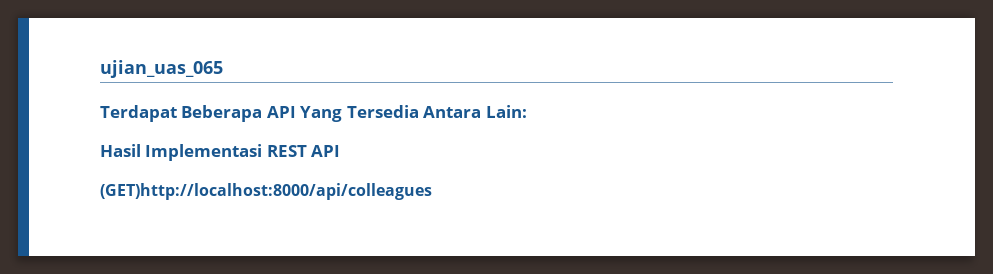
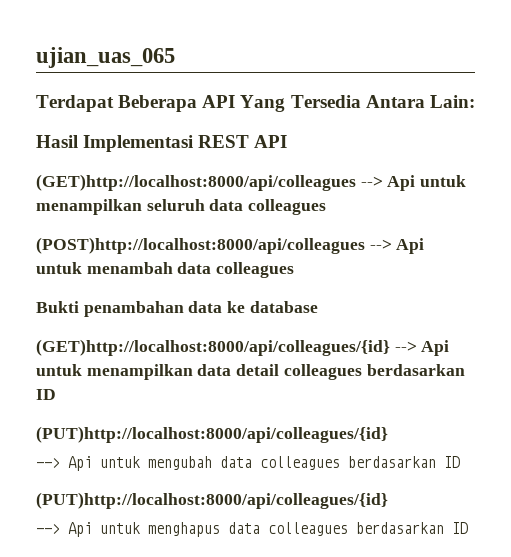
(432, 191) none -> [360,175,467,191] [36,199,327,215] [36,237,425,254] [36,262,295,278] [36,301,318,317] [36,339,450,356] [36,364,465,380] [36,389,56,400] [36,426,388,443] [36,456,460,471] [36,492,388,509] [36,522,468,537] --> Api untuk menampilkan seluruh data colleagues // (POST)http://localhost:8000/api/colleagues --> Api untuk menambah data colleagues // Bukti penambahan data ke database // (GET)http://localhost:8000/api/colleagues/{id} --> Api untuk menampilkan data detail colleagues berdasarkan ID // (PUT)http://localhost:8000/api/colleagues/{id} // --> Api untuk mengubah data colleagues berdasarkan ID // (PUT)http://localhost:8000/api/colleagues/{id} // --> Api untuk menghapus data colleagues berdasarkan ID

